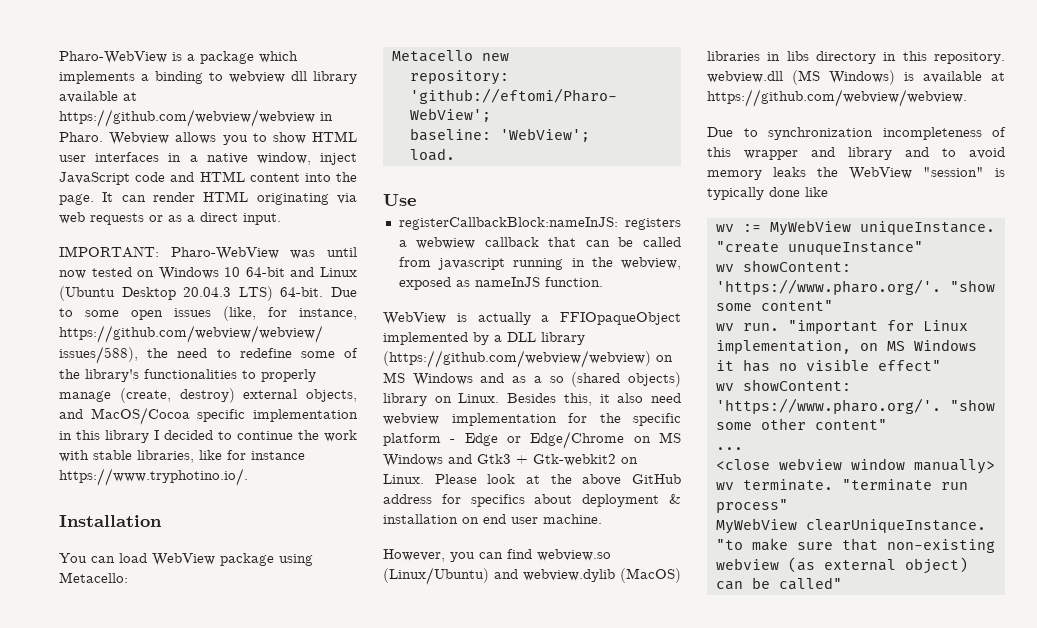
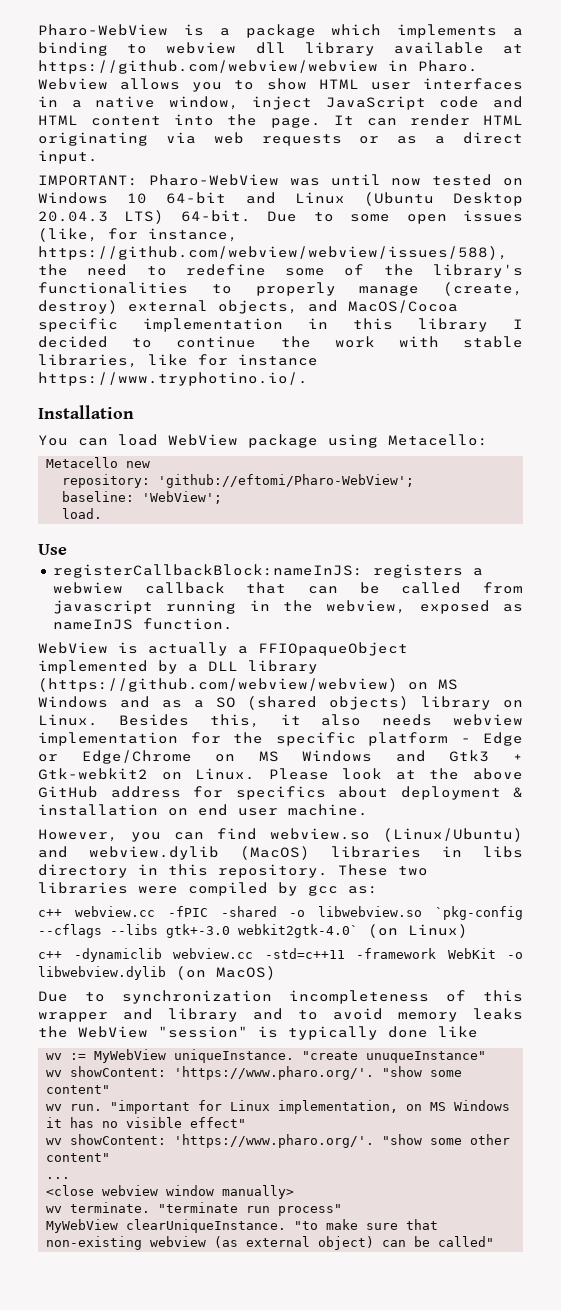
[549,376,564,383] so -> [215,697,236,708] SO
[651,393,681,403] need -> [382,714,433,726] needs
[707,70,1005,85] [707,89,967,107] webview.dll (MS Windows) is available at https://github.com/webview/webview. -> [338,864,428,876] [38,882,378,896] [38,906,523,920] [38,924,468,938] [38,948,523,962] [38,966,276,980] These two libraries were compiled by gcc as: // c++ webview.cc -fPIC -shared -o libwebview.so `pkg-config --cflags --libs gtk+-3.0 webkit2gtk-4.0` (on Linux) // c++ -dynamiclib webview.cc -std=c++11 -framework WebKit -o libwebview.dylib (on MacOS)

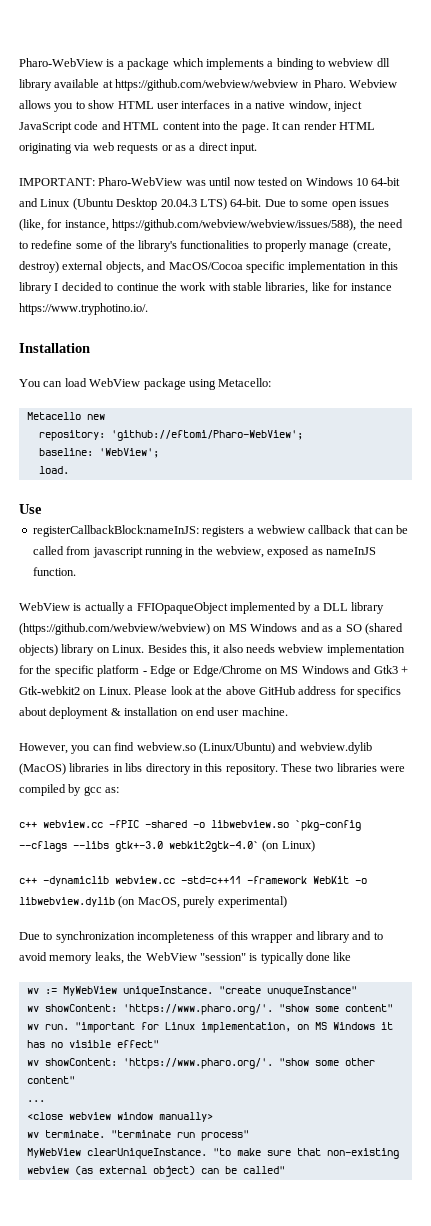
[216,966,276,980] MacOS) -> [137,896,287,908] MacOS, purely experimental)
[473,1008,523,1020] leaks -> [94,952,124,964] leaks,

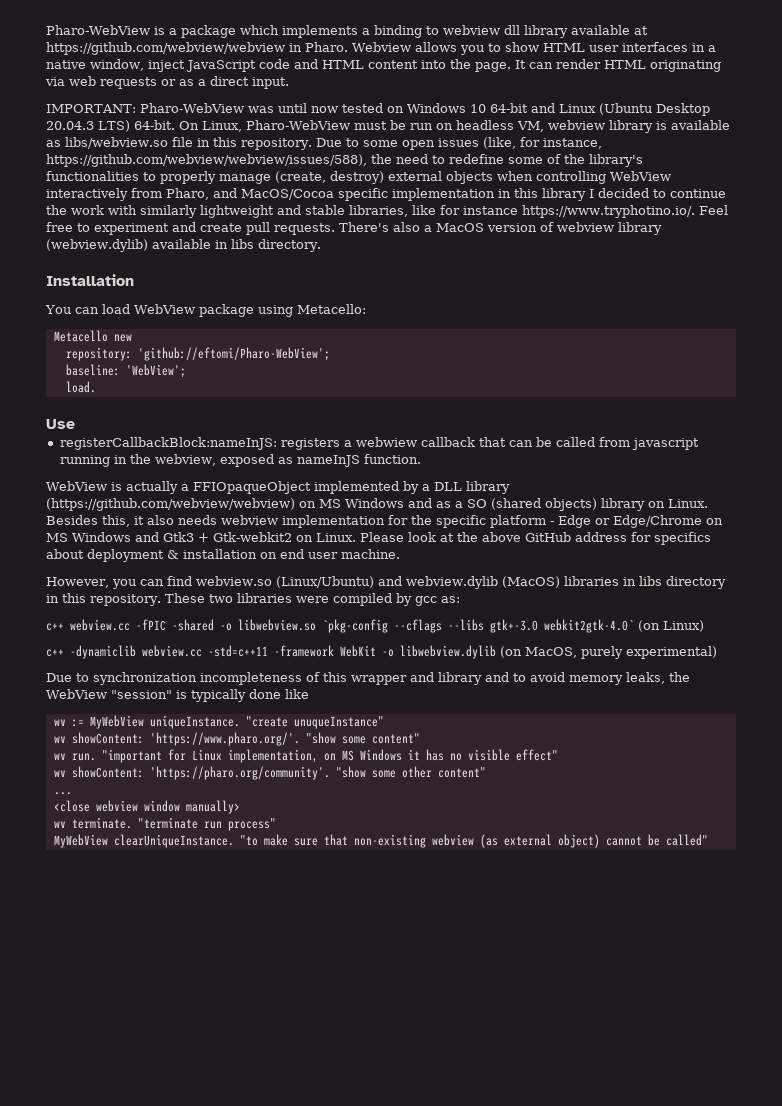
(262, 202) none -> [178,120,730,133] [46,137,312,150] On Linux, Pharo-WebView must be run on headless VM, webview library is available as libs/webview.so file in this repository.
[105,261,144,273] objects, -> [446,171,671,184] [46,188,209,201] objects when controlling WebView interactively from Pharo,
(231, 286) none -> [140,205,301,218] similarly lightweight and
(148, 309) none -> [698,205,728,215] [46,222,662,235] [46,239,321,252] Feel free to experiment and create pull requests. There's also a MacOS version of webview library (webview.dylib) available in libs directory.
[122,1058,273,1069] 'https://www.pharo.org/'. -> [149,766,330,780] 'https://pharo.org/community'.
[200,1168,219,1174] can -> [605,836,642,846] cannot

